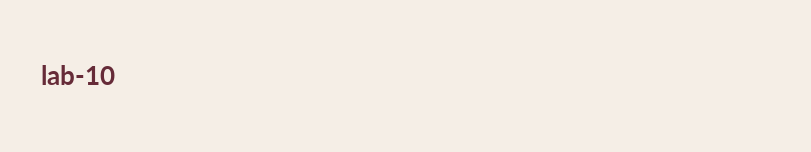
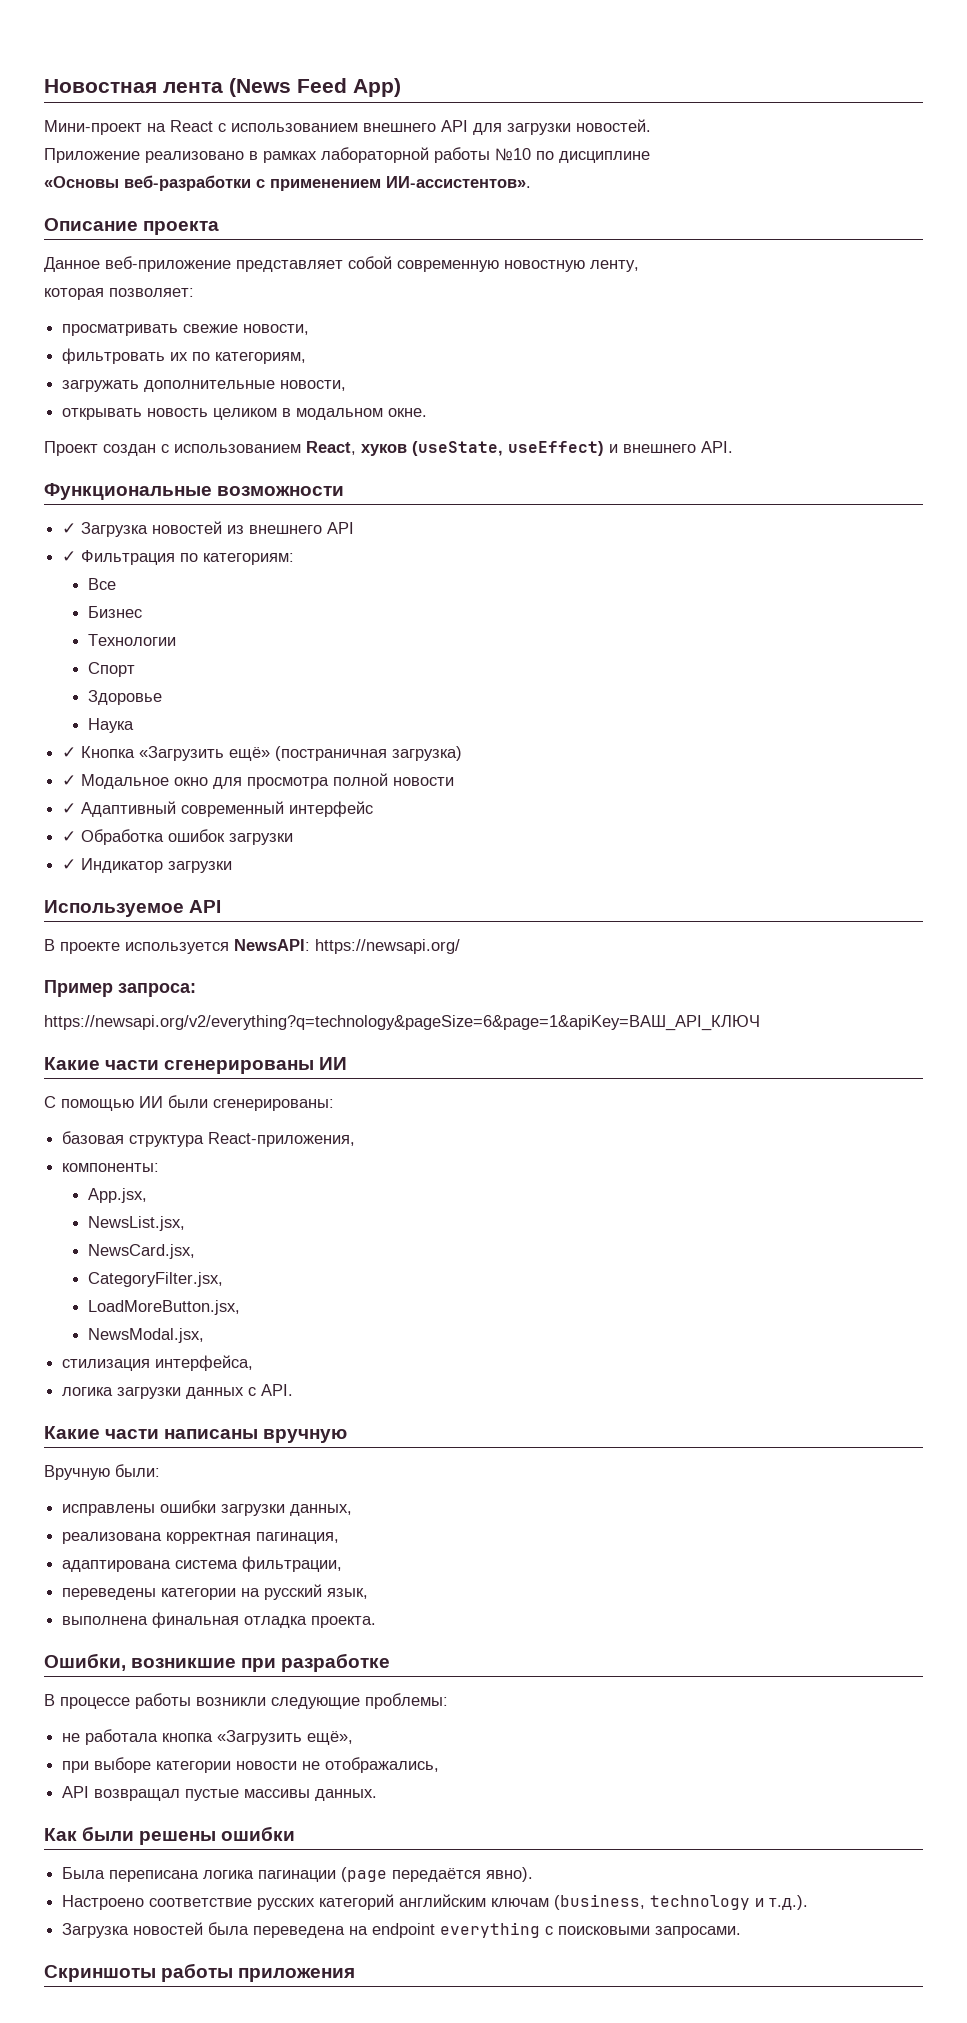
[41,65,115,85] lab-10 -> [44,78,401,97] [44,119,651,135] [44,147,650,163] [44,175,531,191] [44,218,220,235] [44,256,639,272] [44,288,194,300] [62,324,310,336] [62,348,307,364] [62,380,347,392] [62,408,428,420] [44,441,733,456] [44,483,345,500] [62,521,355,537] [62,550,295,565] [87,578,116,590] [87,606,142,618] [87,634,176,646] [87,662,135,677] [87,690,162,705] [87,718,134,733] [62,746,463,761] [62,773,455,789] [62,801,374,817] [62,829,294,845] [62,858,233,873] [44,900,222,917] [44,939,460,954] [44,980,196,997] [44,1015,760,1031] [44,1057,348,1074] [44,1095,334,1111] [62,1131,356,1147] [62,1163,160,1172] [87,1188,147,1203] [87,1216,185,1231] [87,1244,195,1259] [87,1272,223,1287] [87,1300,240,1315] [87,1328,204,1343] [62,1355,254,1371] [62,1384,294,1399] [44,1426,348,1443] [44,1464,160,1480] [62,1500,353,1516] [62,1532,340,1544] [62,1556,343,1572] [62,1584,369,1600] [62,1612,377,1628] [44,1653,391,1672] [44,1693,448,1709] [62,1729,354,1745] [62,1757,440,1773] [62,1786,378,1801] [44,1826,296,1845] [62,1867,534,1882] [62,1894,809,1910] [62,1922,742,1938] [44,1963,356,1982] Новостная лента (News Feed App) // Мини-проект на React с использованием внешнего API для загрузки новостей. // Приложение реализовано в рамках лабораторной работы №10 по дисциплине // «Основы веб-разработки с применением ИИ-ассистентов». // Описание проекта // Данное веб-приложение представляет собой современную новостную ленту, // которая позволяет: // просматривать свежие новости, // фильтровать их по категориям, // загружать дополнительные новости, // открывать новость целиком в модальном окне. // Проект создан с использованием React, хуков (useState, useEffect) и внешнего API. // Функциональные возможности // ✓ Загрузка новостей из внешнего API // ✓ Фильтрация по категориям: // Все // Бизнес // Технологии // Спорт // Здоровье // Наука // ✓ Кнопка «Загрузить ещё» (постраничная загрузка) // ✓ Модальное окно для просмотра полной новости // ✓ Адаптивный современный интерфейс // ✓ Обработка ошибок загрузки // ✓ Индикатор загрузки // Используемое API // В проекте используется NewsAPI: https://newsapi.org/ // Пример запроса: // https://newsapi.org/v2/everything?q=technology&pageSize=6&page=1&apiKey=ВАШ_API_КЛЮЧ // Какие части сгенерированы ИИ // С помощью ИИ были сгенерированы: // базовая структура React-приложения, // компоненты: // App.jsx, // NewsList.jsx, // NewsCard.jsx, // CategoryFilter.jsx, // LoadMoreButton.jsx, // NewsModal.jsx, // стилизация интерфейса, // логика загрузки данных с API. // Какие части написаны вручную // Вручную были: // исправлены ошибки загрузки данных, // реализована корректная пагинация, // адаптирована система фильтрации, // переведены категории на русский язык, // выполнена финальная отладка проекта. // Ошибки, возникшие при разработке // В процессе работы возникли следующие проблемы: // не работала кнопка «Загрузить ещё», // при выборе категории новости не отображались, // API возвращал пустые массивы данных. // Как были решены ошибки // Была переписана логика пагинации (page передаётся явно). // Настроено соответствие русских категорий английским ключам (business, technology и т.д.). // Загрузка новостей была переведена на endpoint everything с поисковыми запросами. // Скриншоты работы приложения

